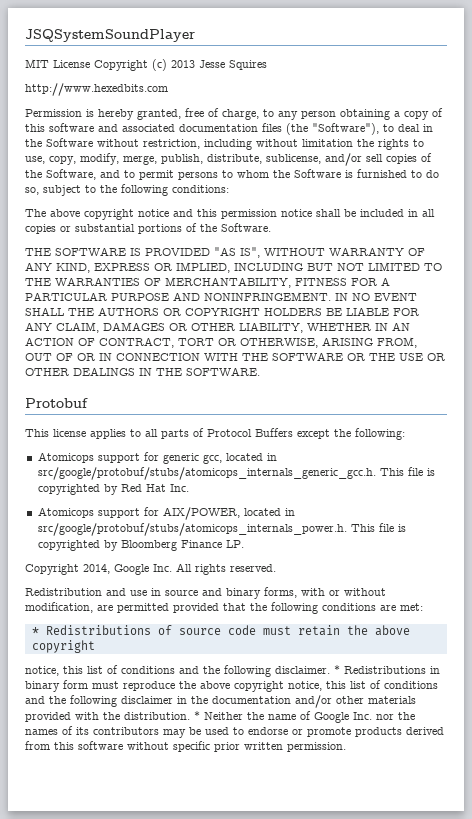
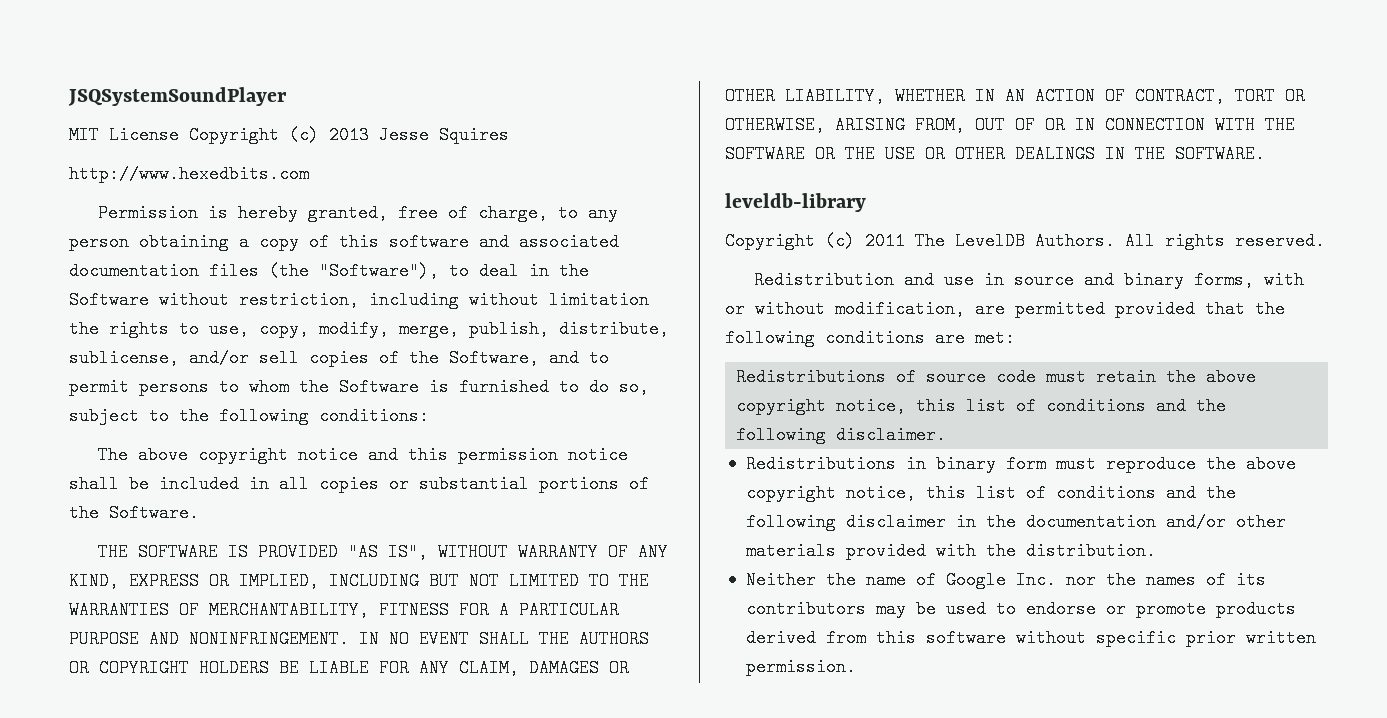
[25,398,88,408] [25,428,405,440] [37,452,277,464] [37,467,435,480] [37,484,189,495] [37,507,295,520] [37,523,406,536] [37,540,244,551] [25,564,172,575] Protobuf // This license applies to all parts of Protocol Buffers except the following: // Atomicops support for generic gcc, located in src/google/protobuf/stubs/atomicops_internals_generic_gcc.h. This file is copyrighted by Red Hat Inc. // Atomicops support for AIX/POWER, located in src/google/protobuf/stubs/atomicops_internals_power.h. This file is copyrighted by Bloomberg Finance LP. // Copyright 2014, Google Inc. -> [725,193,866,212] [725,232,1115,250] leveldb-library // Copyright (c) 2011 The LevelDB Authors.
[31,627,39,635] * -> (1015, 338) none
(95, 646) // -> (827, 406) none
[334,665,340,674] * -> (947, 435) //
[194,711,200,720] * -> (1156, 551) //

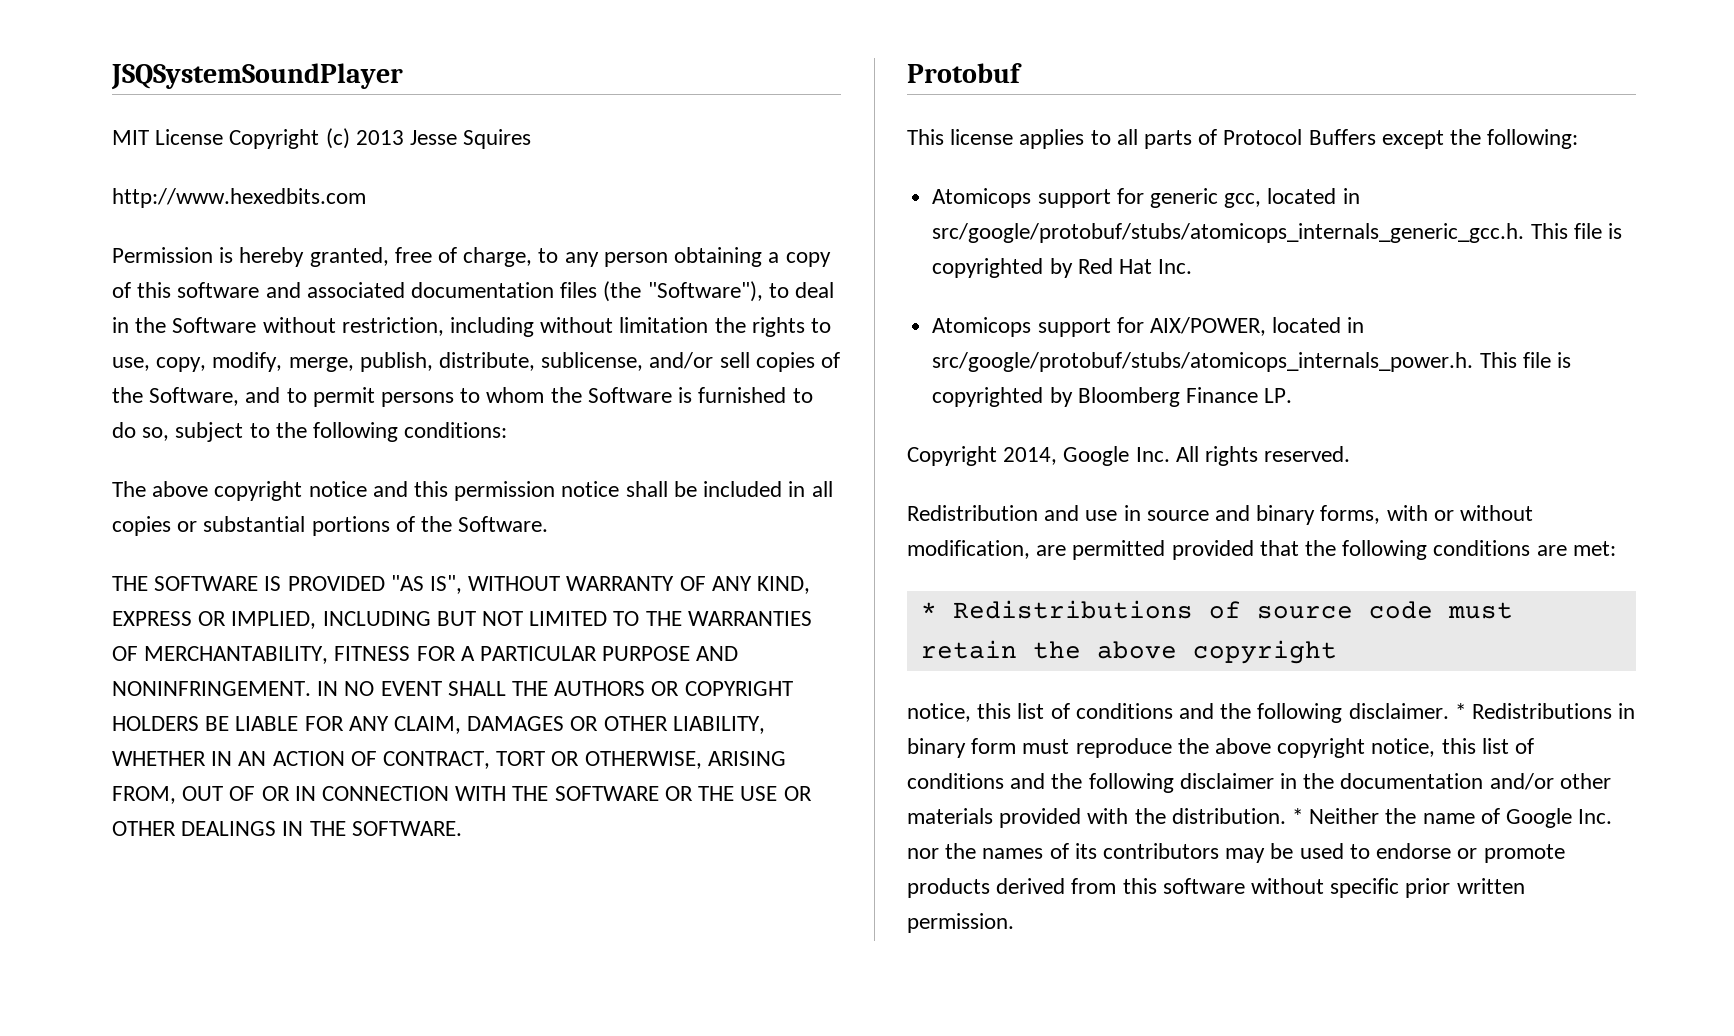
[725,193,866,212] [725,232,1115,250] leveldb-library // Copyright (c) 2011 The LevelDB Authors. -> [907,63,1022,83] [907,129,1579,149] [932,188,1360,208] [932,223,1622,243] [932,258,1193,278] [932,317,1365,337] [932,352,1571,372] [932,387,1293,407] [907,446,1170,466] Protobuf // This license applies to all parts of Protocol Buffers except the following: // Atomicops support for generic gcc, located in src/google/protobuf/stubs/atomicops_internals_generic_gcc.h. This file is copyrighted by Red Hat Inc. // Atomicops support for AIX/POWER, located in src/google/protobuf/stubs/atomicops_internals_power.h. This file is copyrighted by Bloomberg Finance LP. // Copyright 2014, Google Inc.
(1015, 338) none -> [920,602,937,618] *
(827, 406) none -> (1337, 652) //
(947, 435) // -> [1454,703,1466,719] *
(1156, 551) // -> [1292,808,1304,824] *

